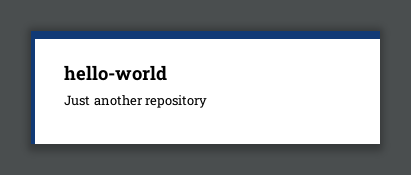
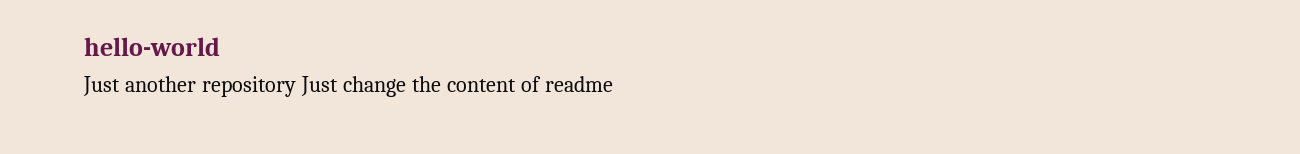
(208, 101) none -> [300,76,613,97] Just change the content of readme

